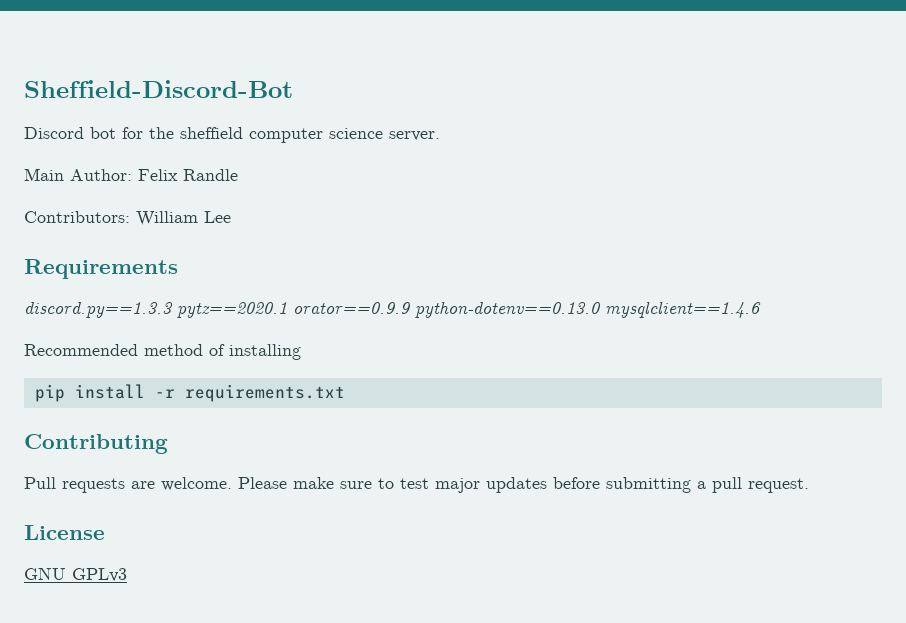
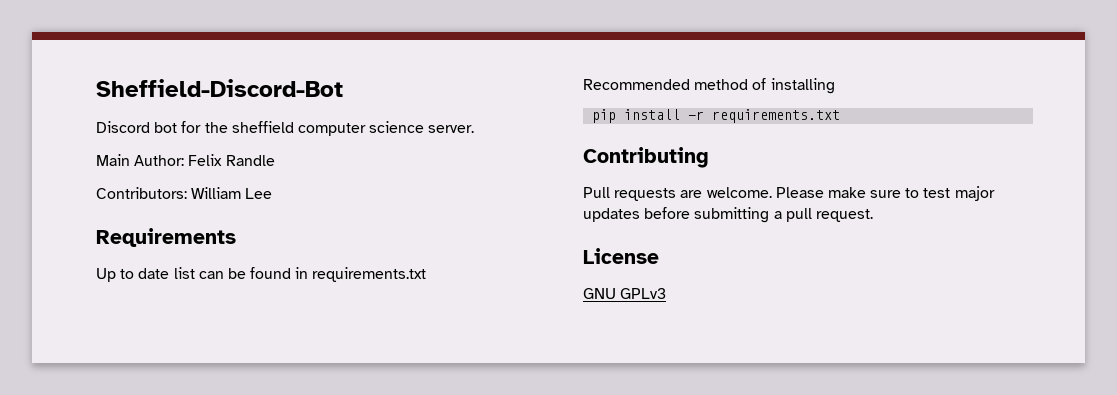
[24,301,761,318] discord.py==1.3.3 pytz==2020.1 orator==0.9.9 python-dotenv==0.13.0 mysqlclient==1.4.6 -> [96,267,427,282] Up to date list can be found in requirements.txt

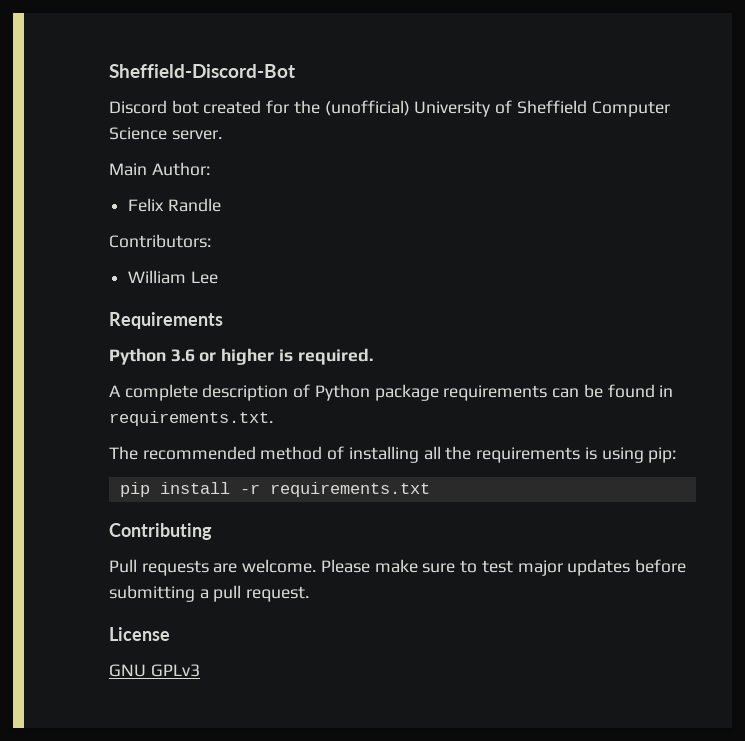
(178, 127) none -> [203,100,262,114] created
[231,121,425,136] sheffield computer science -> [324,100,670,117] [109,127,167,140] (unofficial) University of Sheffield Computer Science
(185, 160) none -> (210, 169) //
(187, 193) none -> (211, 241) //
[96,267,195,282] Up to date list -> [109,348,373,365] [109,384,548,401] Python 3.6 or higher is required. // A complete description of Python package requirements
[312,267,427,282] [583,79,690,90] requirements.txt // Recommended -> [109,411,273,426] [109,446,256,460] requirements.txt. // The recommended
(835, 86) none -> [423,446,677,463] all the requirements is using pip:

